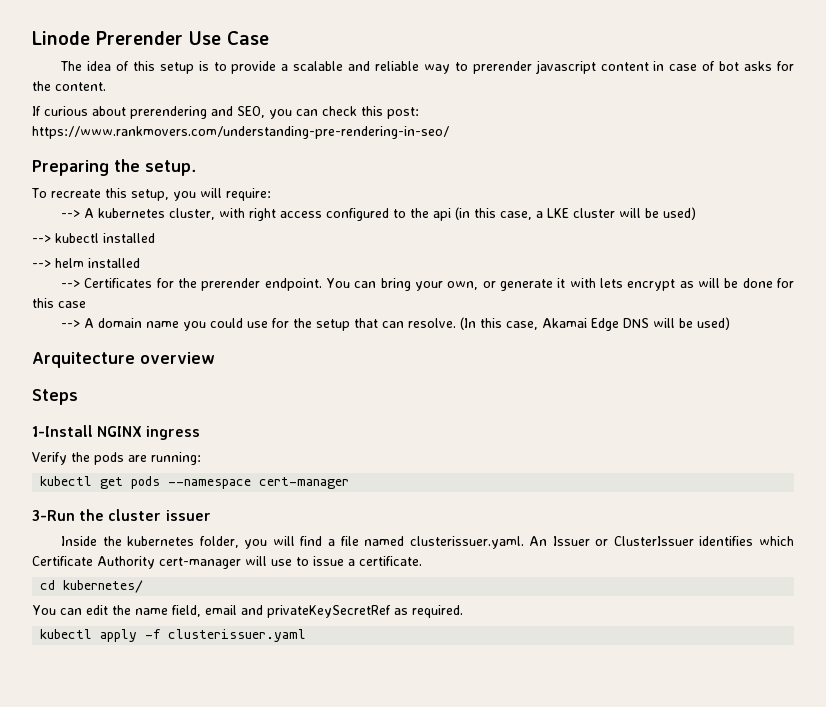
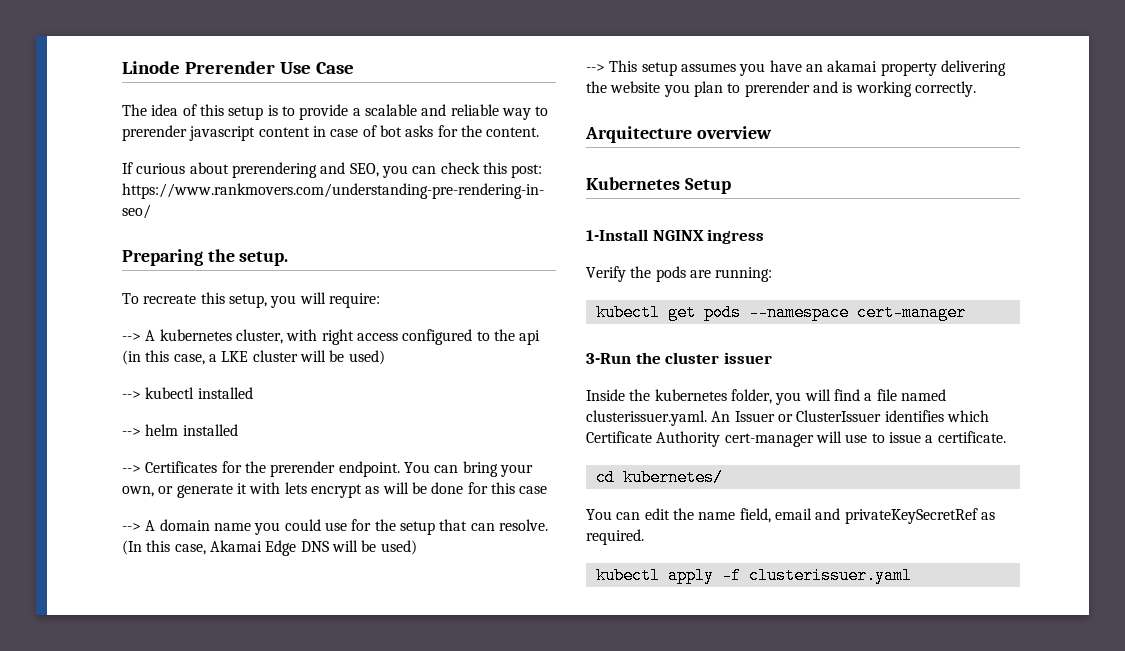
(731, 323) none -> [586,60,1006,76] [586,81,976,97] // --> This setup assumes you have an akamai property delivering the website you plan to prerender and is working correctly.
[32,389,78,405] Steps -> [586,177,731,194] Kubernetes Setup

